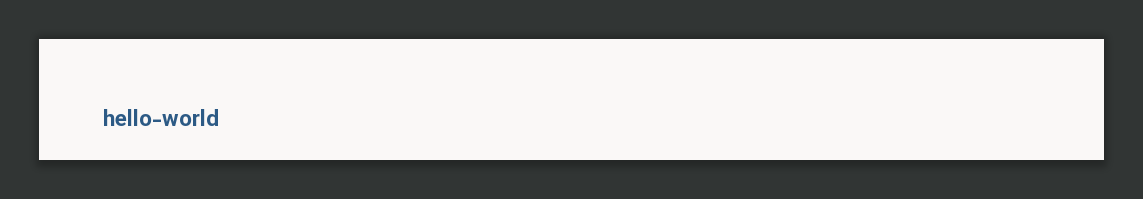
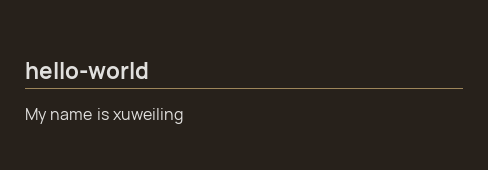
(219, 117) none -> [25,108,183,124] // My name is xuweiling

